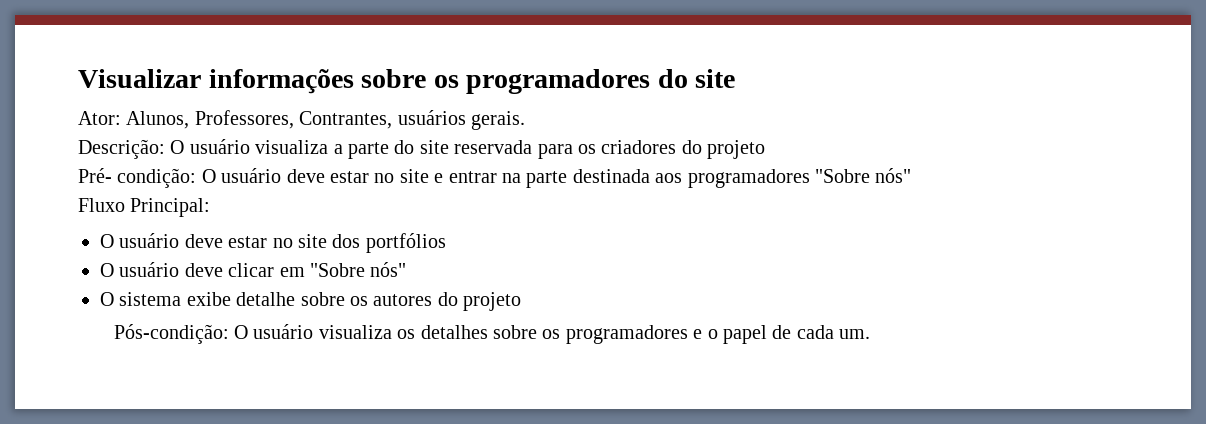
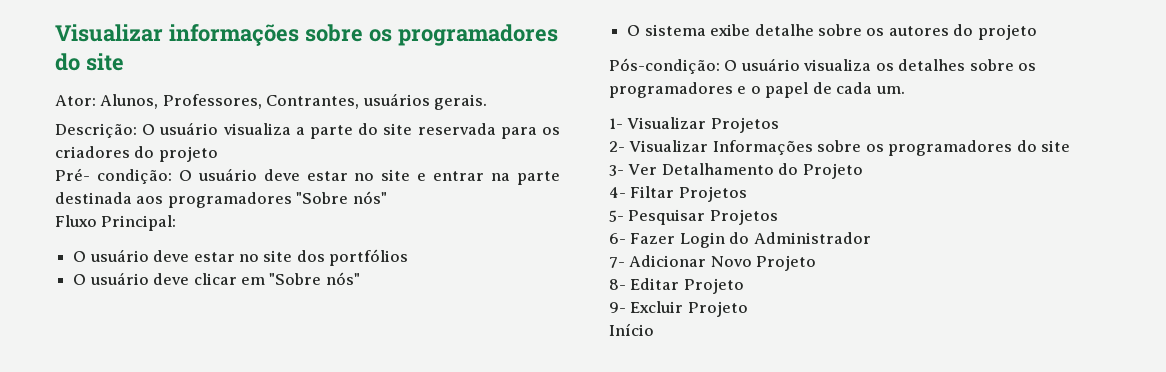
(871, 334) none -> [609,117,779,133] [609,140,1071,156] [609,163,863,179] [609,186,747,202] [609,209,778,225] [609,232,871,248] [609,255,817,271] [609,278,744,294] [609,301,748,317] [609,323,654,336] // 1- Visualizar Projetos // 2- Visualizar Informações sobre os programadores do site // 3- Ver Detalhamento do Projeto // 4- Filtar Projetos // 5- Pesquisar Projetos // 6- Fazer Login do Administrador // 7- Adicionar Novo Projeto // 8- Editar Projeto // 9- Excluir Projeto // Início

